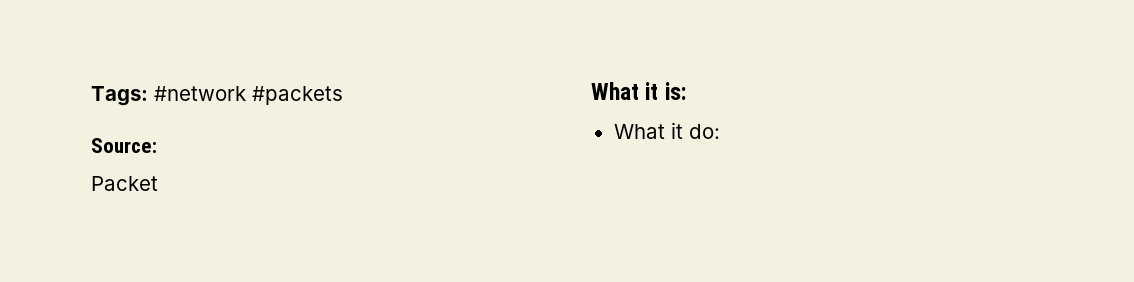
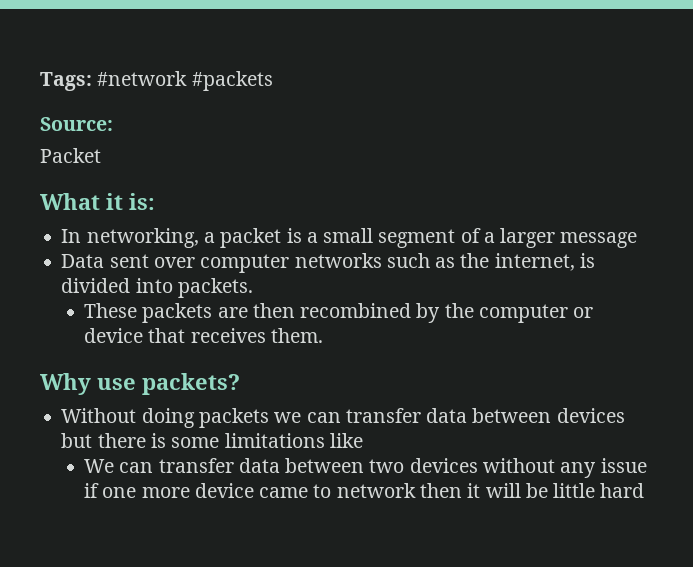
[613,122,720,139] What it do: -> [61,228,638,248] [61,253,595,273] [61,278,253,298] [84,303,594,323] [84,328,323,343] [40,373,240,395] [61,408,625,428] [61,433,363,448] [84,458,647,478] [84,483,645,498] In networking, a packet is a small segment of a larger message // Data sent over computer networks such as the internet, is divided into packets. // These packets are then recombined by the computer or device that receives them. // Why use packets? // Without doing packets we can transfer data between devices but there is some limitations like // We can transfer data between two devices without any issue if one more device came to network then it will be little hard

